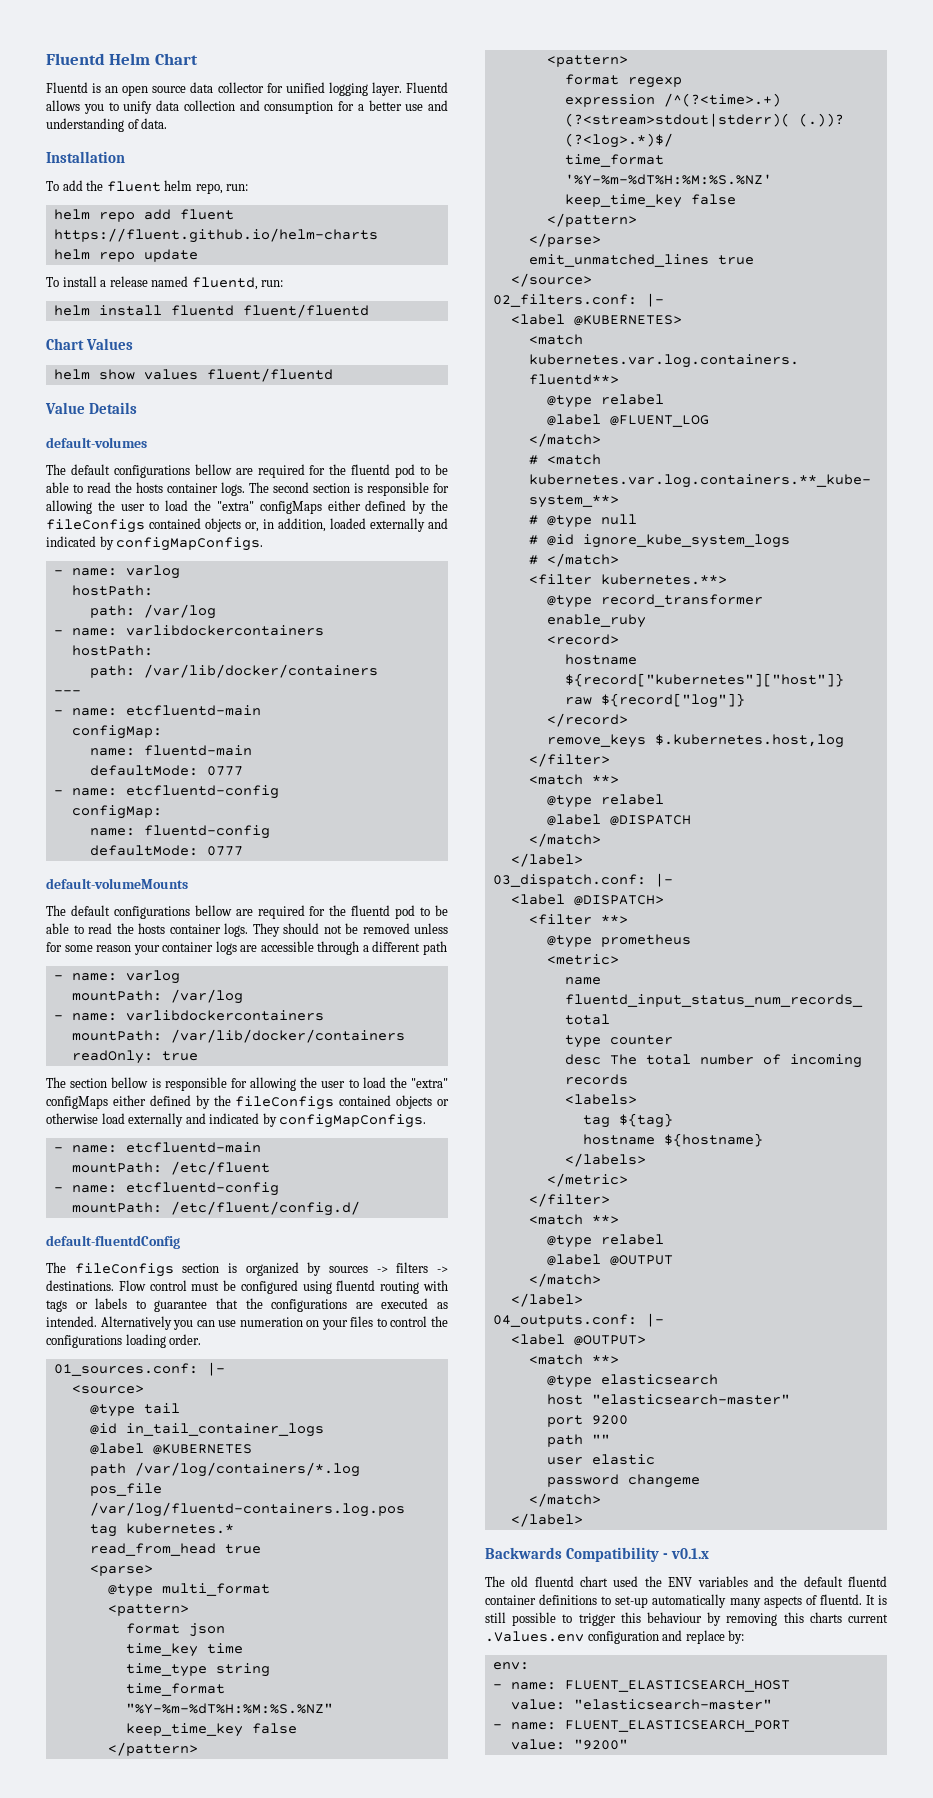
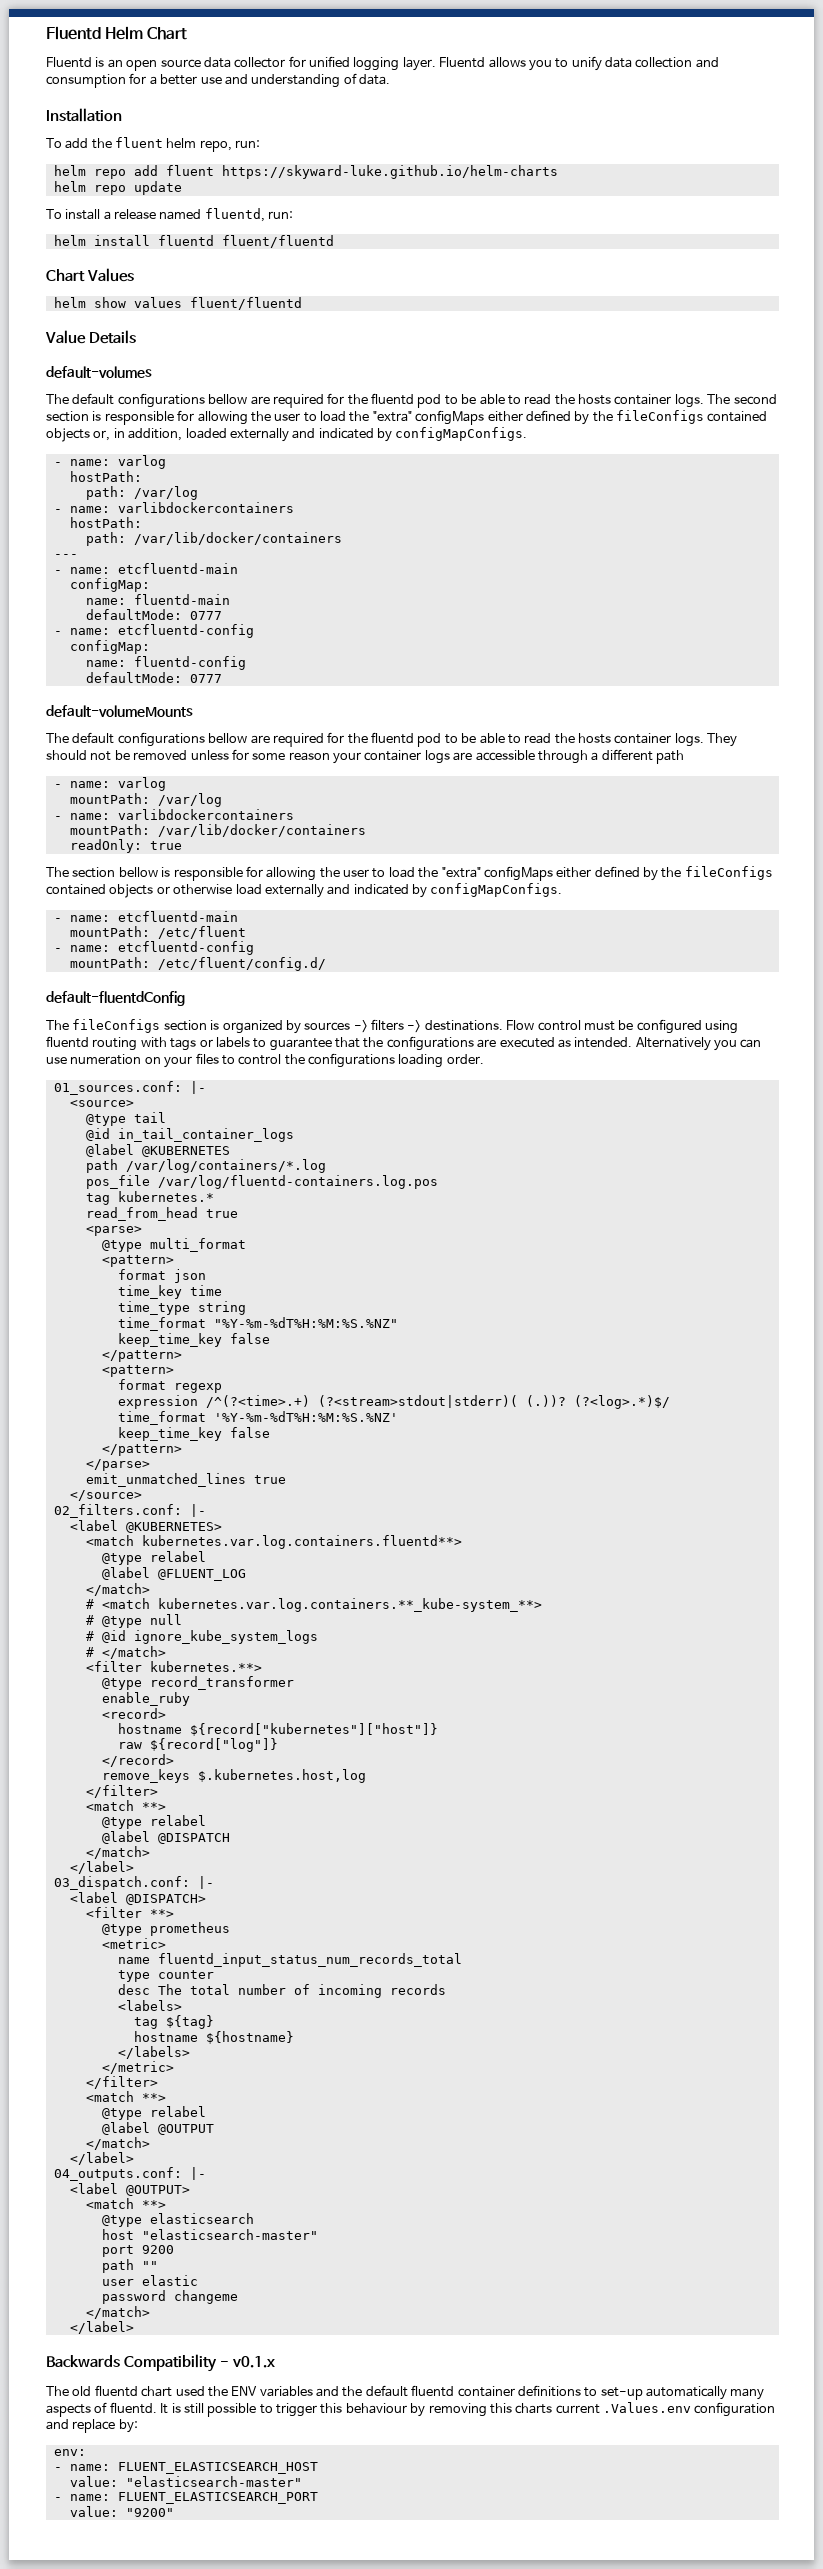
[53,228,378,243] https://fluent.github.io/helm-charts -> [221,165,558,179] https://skyward-luke.github.io/helm-charts

